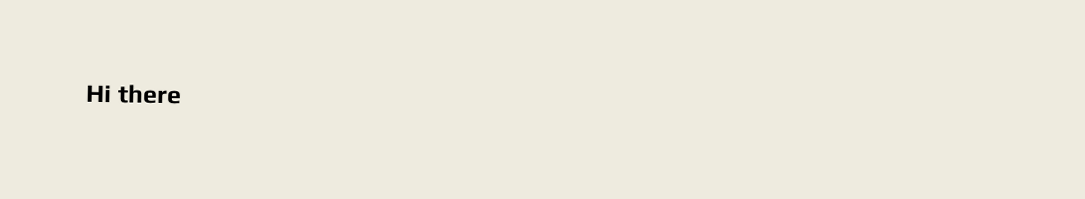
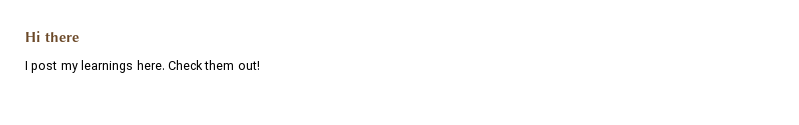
(182, 94) none -> [25,60,260,73] // I post my learnings here. Check them out!

